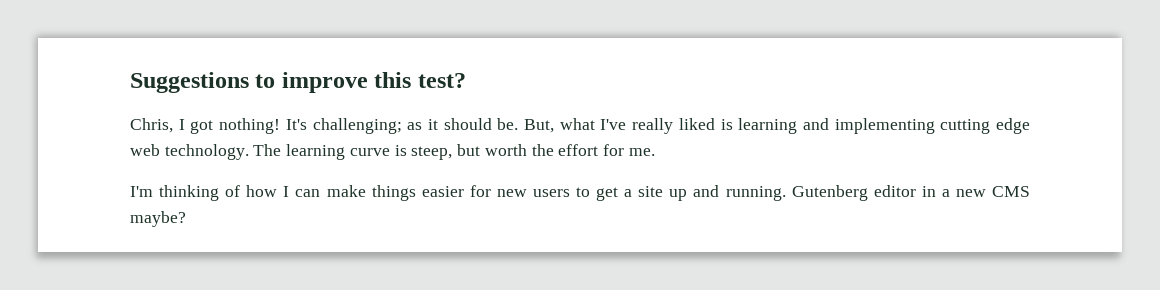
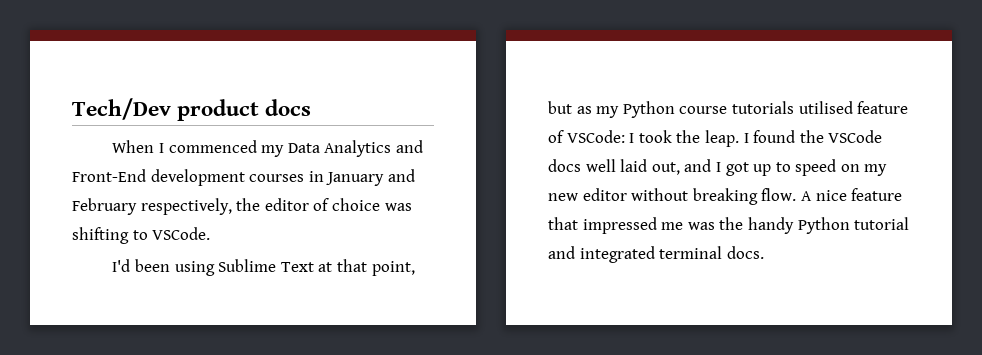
[130,72,466,93] [130,118,1031,134] [130,144,655,160] [130,185,1031,201] [130,211,186,227] Suggestions to improve this test? // Chris, I got nothing! It's challenging; as it should be. But, what I've really liked is learning and implementing cutting edge web technology. The learning curve is steep, but worth the effort for me. // I'm thinking of how I can make things easier for new users to get a site up and running. Gutenberg editor in a new CMS maybe? -> [72,98,312,121] [112,140,423,157] [72,169,415,186] [72,198,412,215] [72,227,211,244] [112,259,415,276] [548,101,909,118] [548,130,883,147] [548,159,888,176] [548,188,903,205] [548,217,910,234] [548,246,764,263] Tech/Dev product docs // When I commenced my Data Analytics and Front-End development courses in January and February respectively, the editor of choice was shifting to VSCode. // I'd been using Sublime Text at that point, but as my Python course tutorials utilised feature of VSCode: I took the leap. I found the VSCode docs well laid out, and I got up to speed on my new editor without breaking flow. A nice feature that impressed me was the handy Python tutorial and integrated terminal docs.

